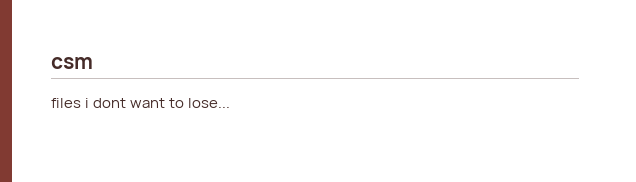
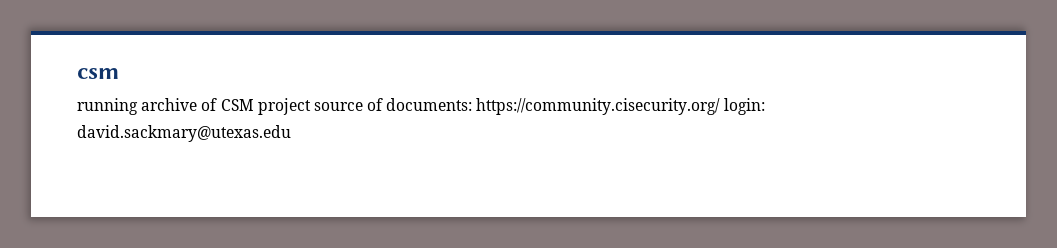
[51,98,231,108] files i dont want to lose... -> [77,98,765,115] [77,125,291,142] running archive of CSM project source of documents: https://community.cisecurity.org/ login: david.sackmary@utexas.edu

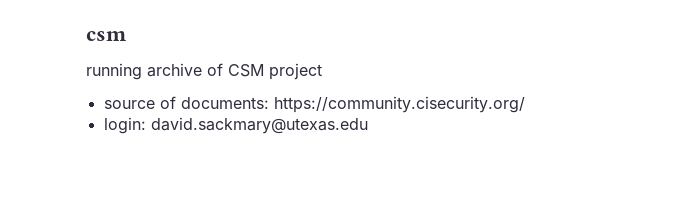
(311, 106) none -> (322, 71) //
(721, 106) none -> (525, 104) //

